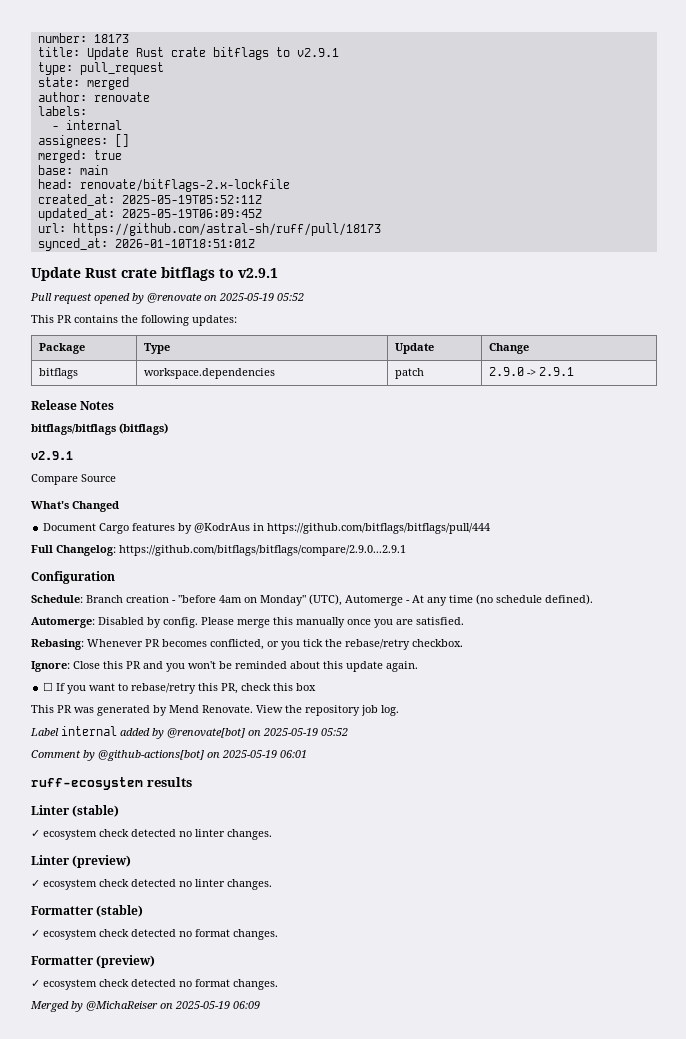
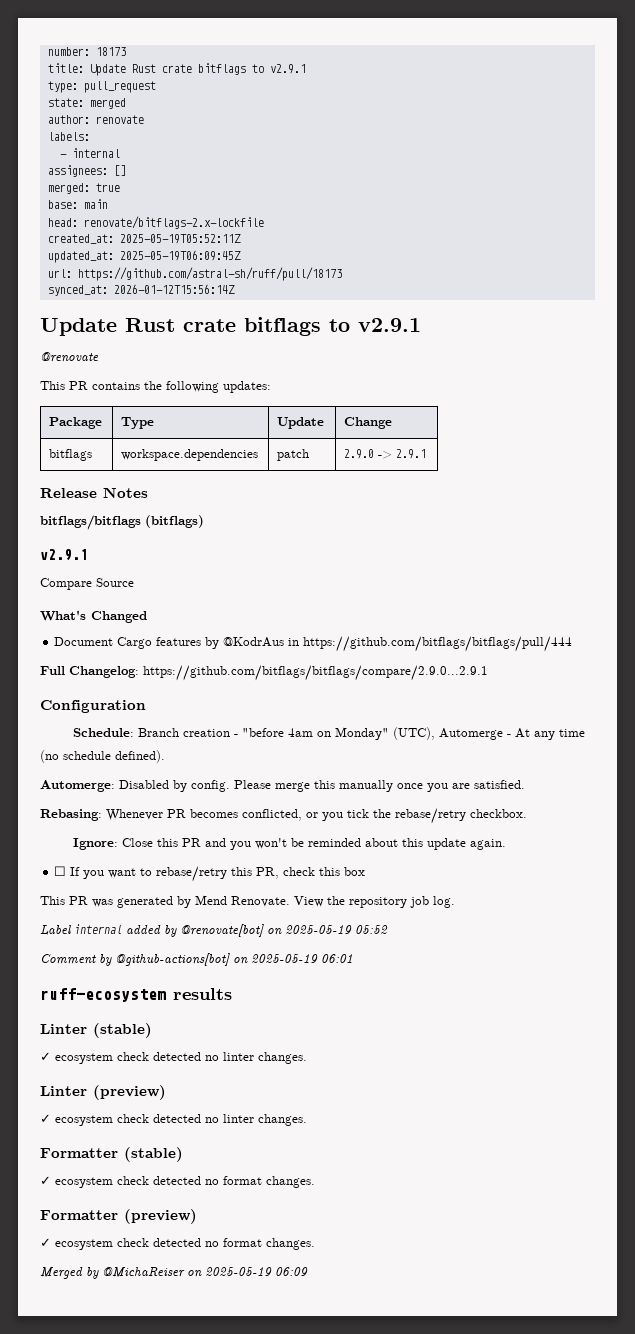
[114,239,255,248] [31,267,278,281] [30,293,304,304] 2026-01-10T18:51:01Z // Update Rust crate bitflags to v2.9.1 // Pull request opened by @renovate on 2025-05-19 05:52 -> [113,284,235,294] [40,317,421,336] [40,352,99,362] 2026-01-12T15:56:14Z // Update Rust crate bitflags to v2.9.1 // @renovate

